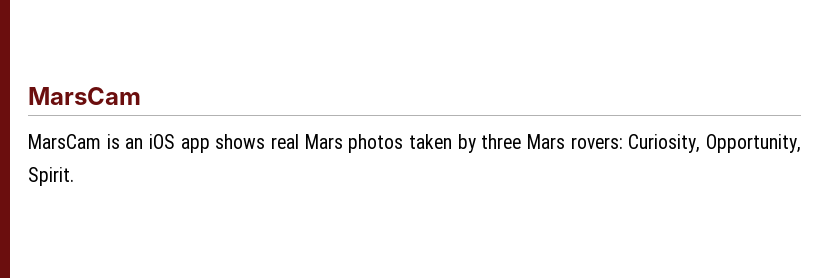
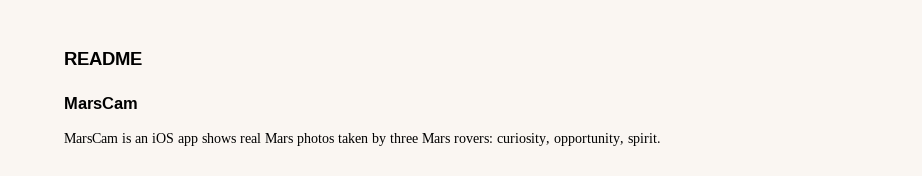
(28, 96) none -> [64,52,142,65] README //
[628,134,801,153] [28,167,74,186] Curiosity, Opportunity, Spirit. -> [497,133,661,146] curiosity, opportunity, spirit.

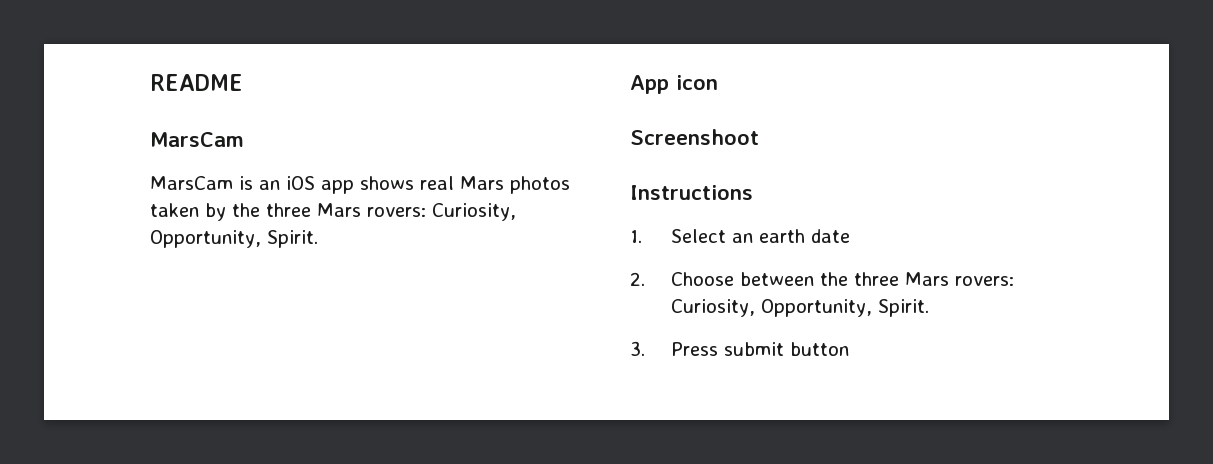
[390,133,661,146] three Mars rovers: curiosity, opportunity, spirit. -> [232,203,516,221] [150,230,318,248] [630,75,718,94] [630,129,759,145] [630,185,753,200] [630,229,850,243] [630,272,1014,286] [670,299,929,317] [630,341,849,356] the three Mars rovers: Curiosity, Opportunity, Spirit. // App icon // Screenshoot // Instructions // 1. Select an earth date // 2. Choose between the three Mars rovers: Curiosity, Opportunity, Spirit. // 3. Press submit button

